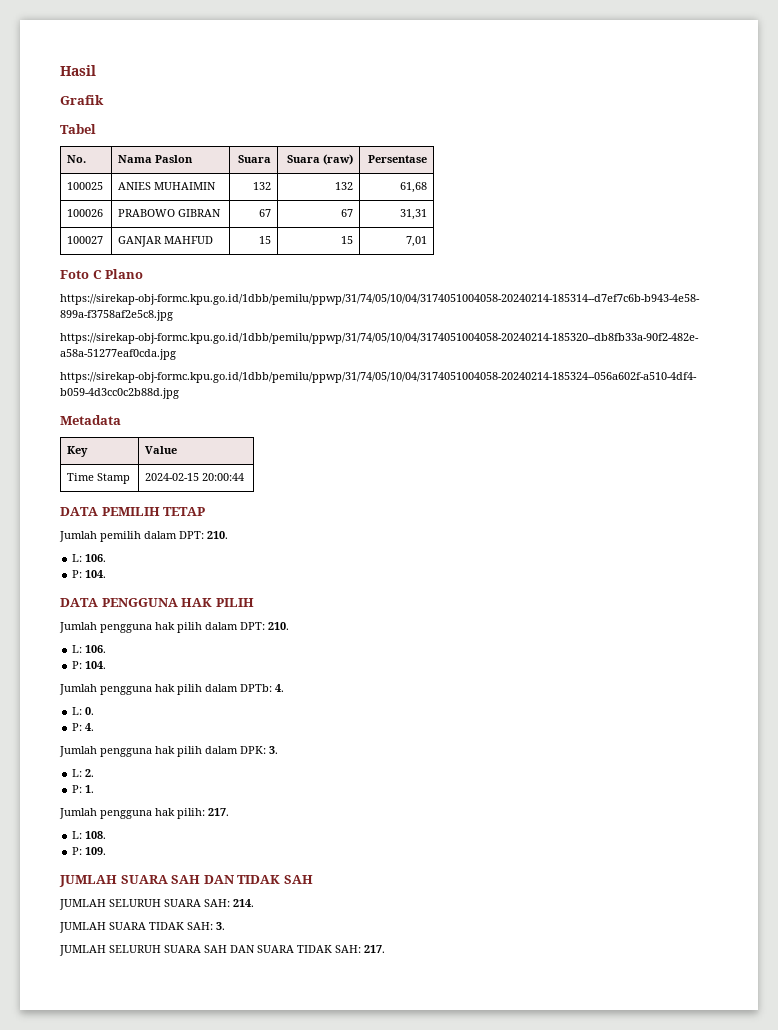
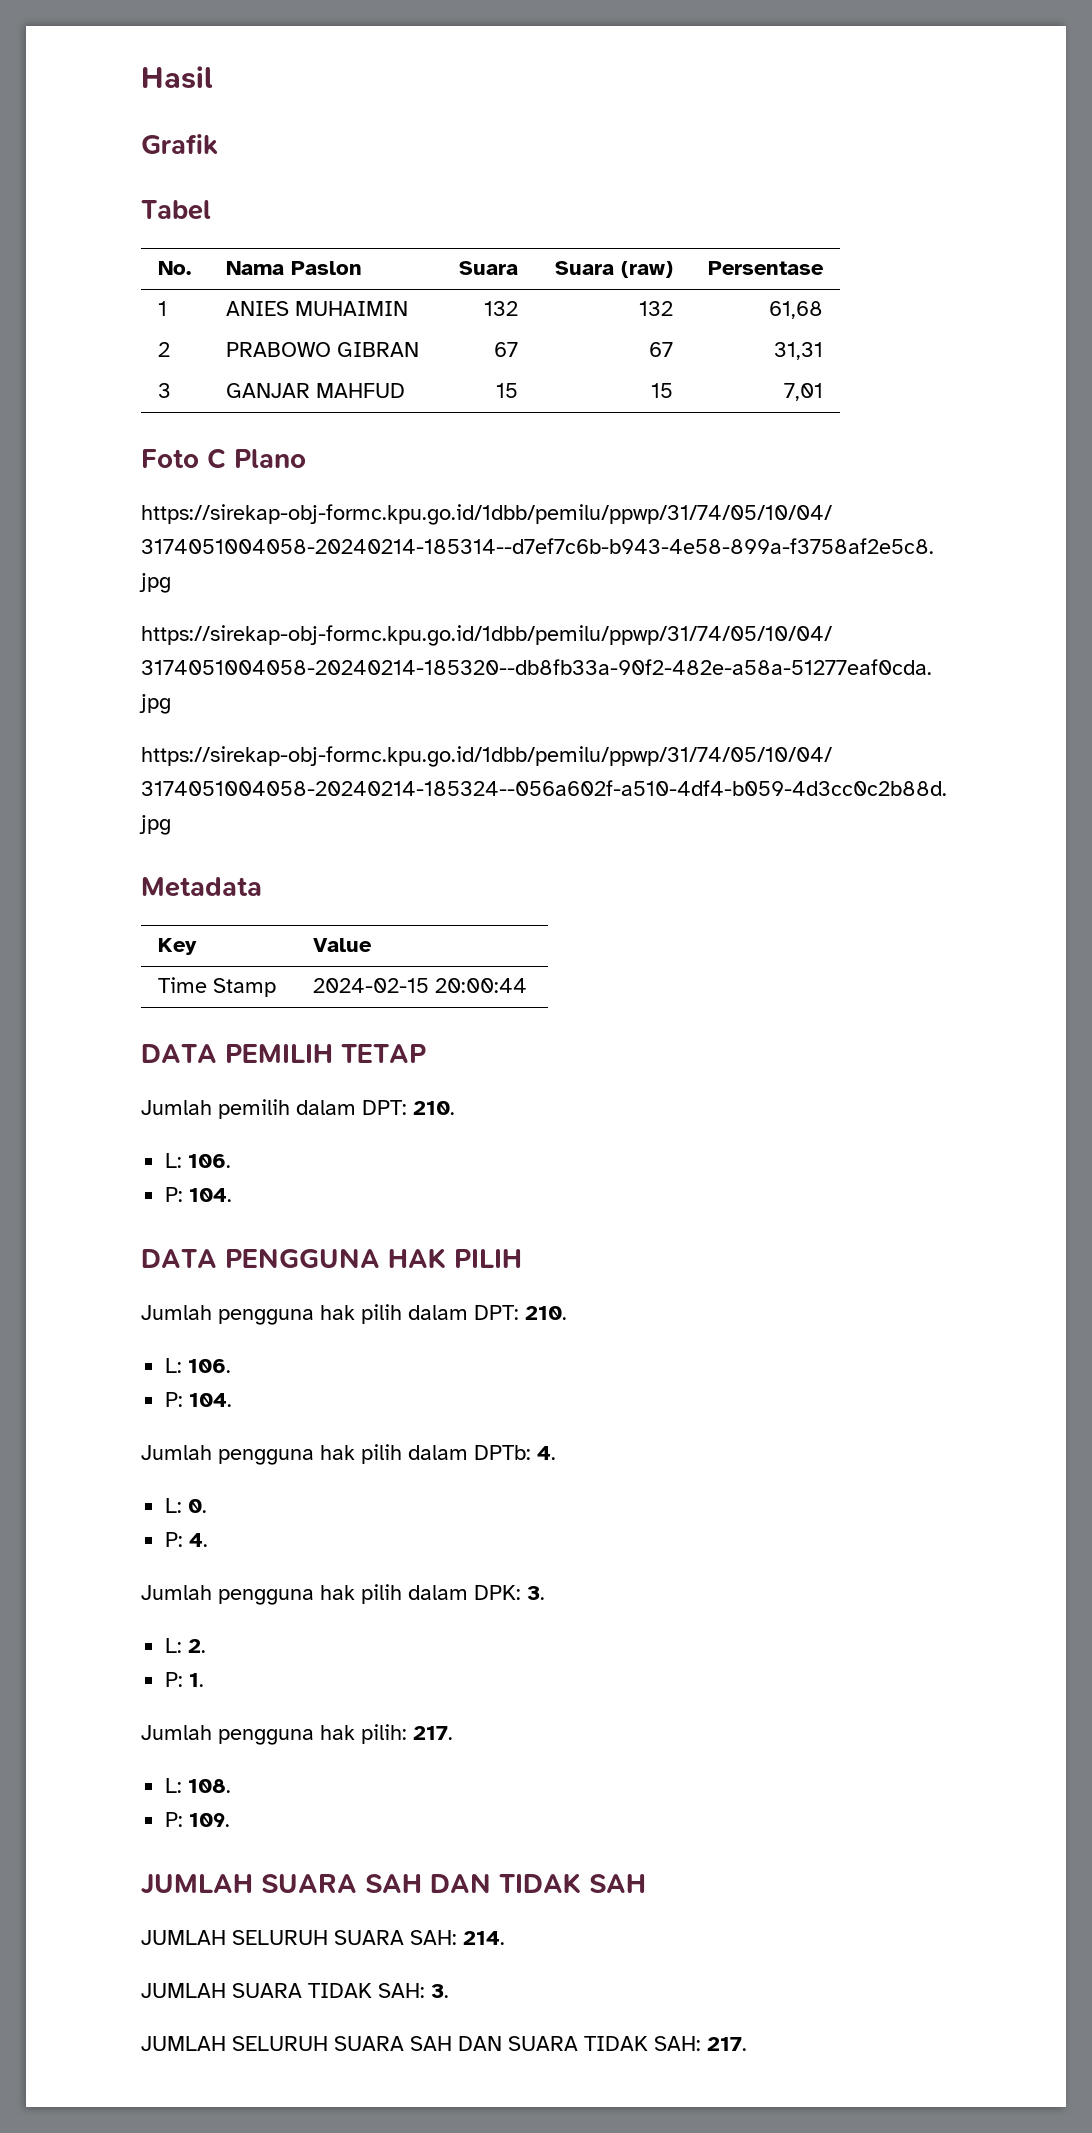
[67,182,104,190] 100025 -> [158,301,168,316] 1
[67,209,104,217] 100026 -> [158,342,171,357] 2
[67,236,104,244] 100027 -> [158,383,172,398] 3

